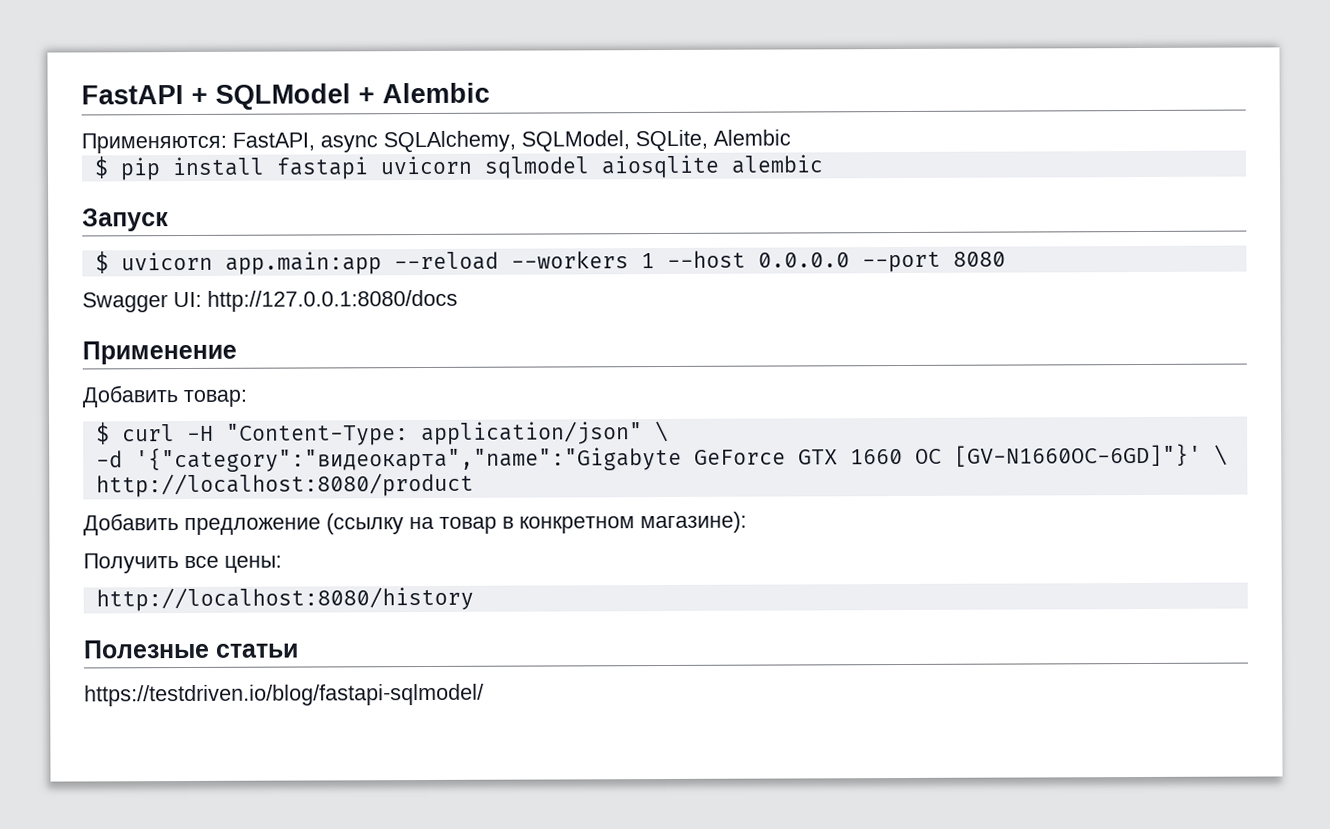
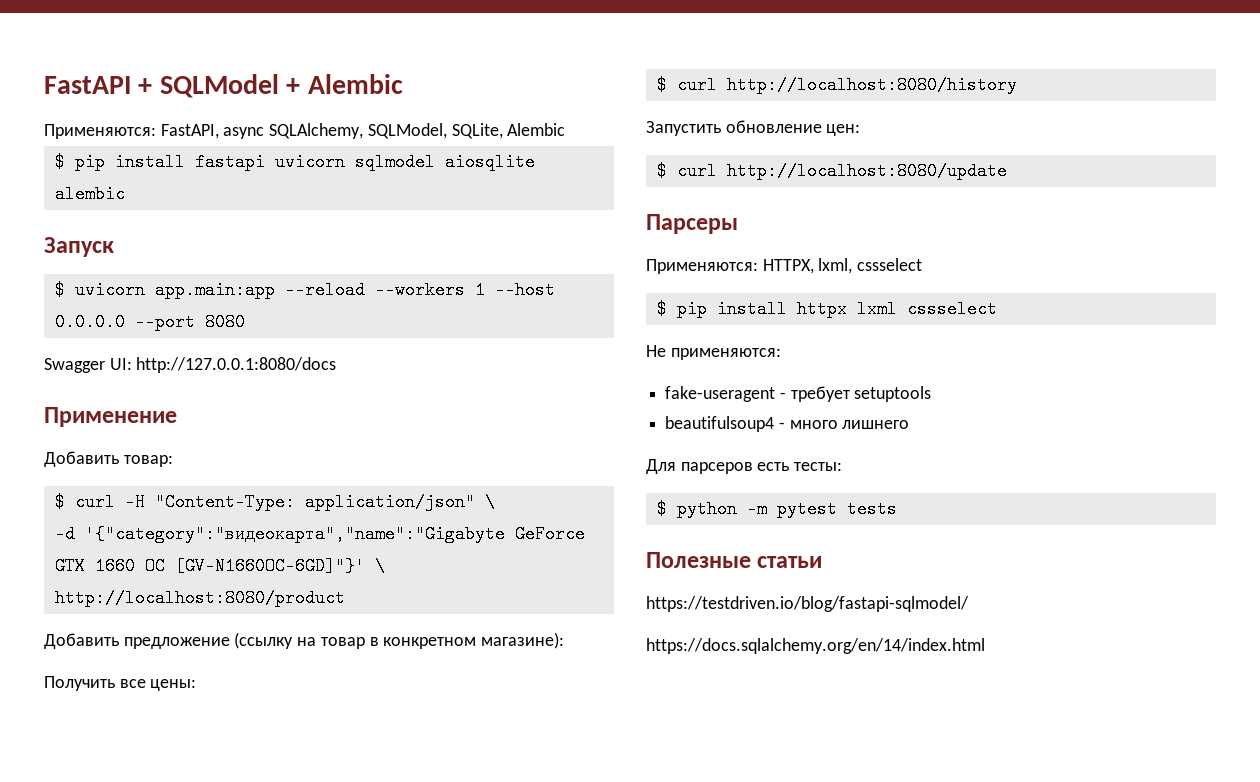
(282, 564) none -> [656,76,717,94] $ curl
(474, 599) none -> [646,120,861,136] [656,162,1007,180] [646,214,738,234] [646,258,923,274] [656,300,997,318] [646,345,781,360] [665,386,932,402] [665,416,910,432] [646,459,843,474] [656,500,897,518] // Запустить обновление цен: // $ curl http://localhost:8080/update // Парсеры // Применяются: HTTPX, lxml, cssselect // $ pip install httpx lxml cssselect // Не применяются: // fake-useragent - требует setuptools // beautifulsoup4 - много лишнего // Для парсеров есть тесты: // $ python -m pytest tests
(484, 695) none -> [646,638,985,654] // https://docs.sqlalchemy.org/en/14/index.html

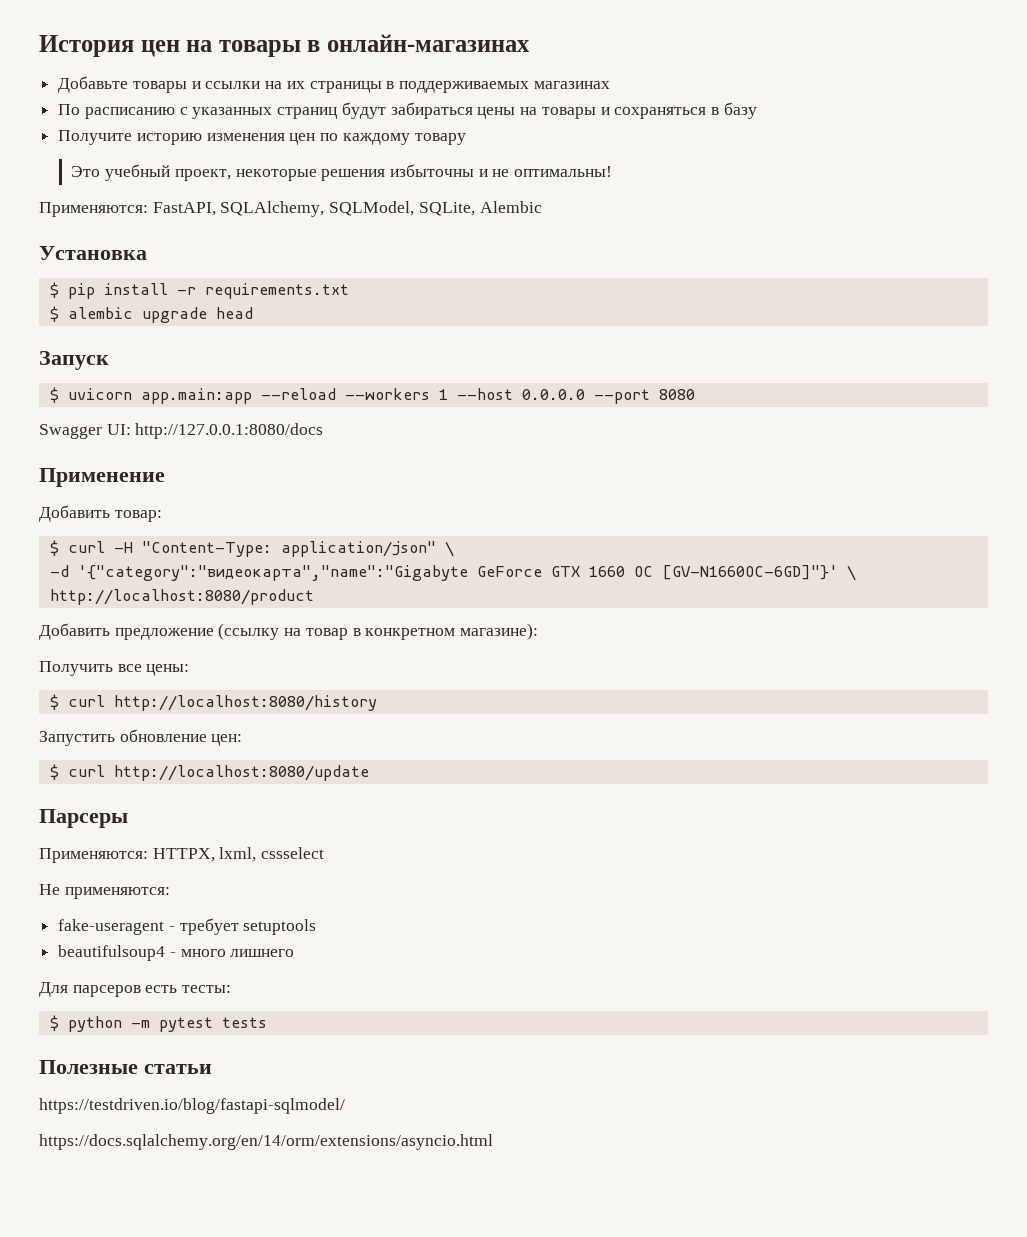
[44,74,403,98] FastAPI + SQLModel + Alembic -> [39,34,531,57] [58,76,610,93] [58,102,757,119] [58,130,466,145] [71,164,613,181] История цен на товары в онлайн-магазинах // Добавьте товары и ссылки на их страницы в поддерживаемых магазинах // По расписанию с указанных страниц будут забираться цены на товары и сохраняться в базу // Получите историю изменения цен по каждому товару // Это учебный проект, некоторые решения избыточны и не оптимальны!
[223,127,265,139] async -> (216, 209) none
[54,153,535,171] // $ pip install fastapi uvicorn sqlmodel aiosqlite -> [39,246,147,260] [49,282,349,299] [49,306,59,322] // Установка // $ pip install -r requirements.txt // $
(125, 194) none -> [141,307,253,323] upgrade head
[656,300,997,318] // $ pip install httpx lxml cssselect -> (325, 853) none
[646,638,985,654] https://docs.sqlalchemy.org/en/14/index.html -> [39,1134,493,1150] https://docs.sqlalchemy.org/en/14/orm/extensions/asyncio.html

